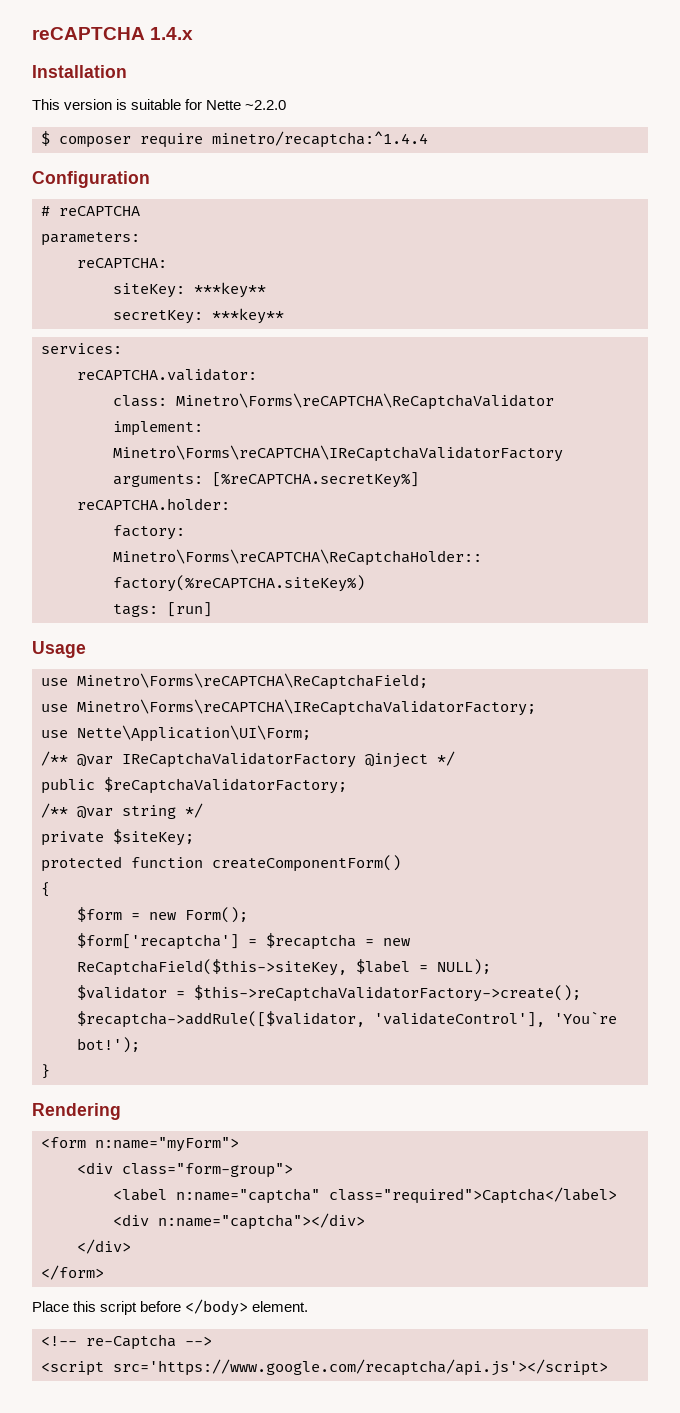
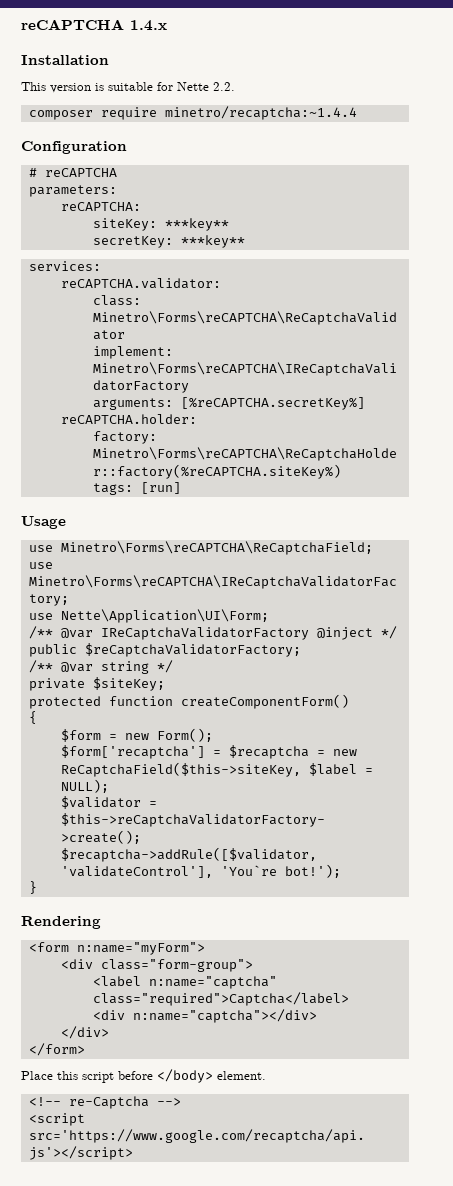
[245,100,287,110] [41,131,50,146] ~2.2.0 // $ -> [213,82,235,91] 2.2. //
[212,131,428,148] minetro/recaptcha:^1.4.4 -> [164,106,357,120] minetro/recaptcha:~1.4.4

